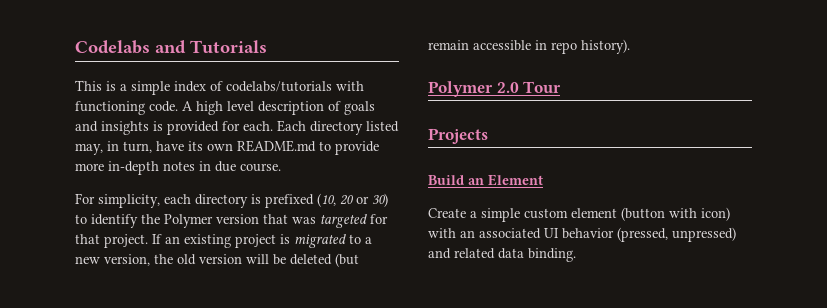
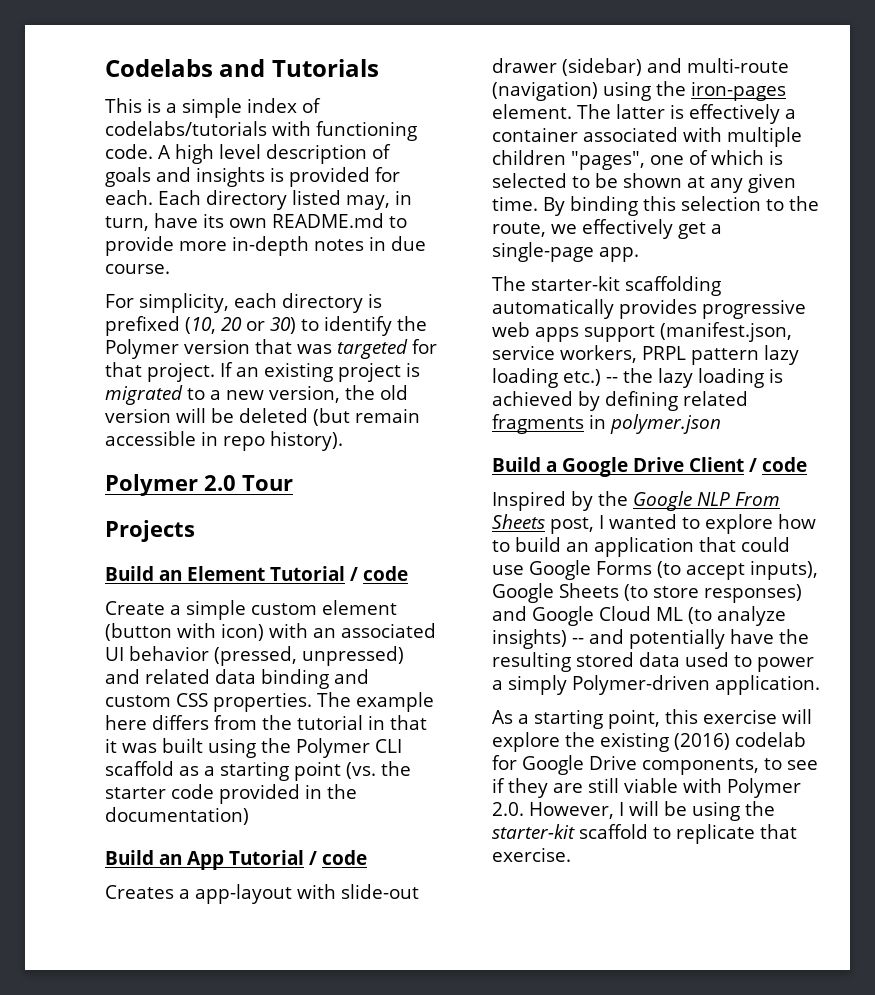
(543, 180) none -> [270,566,408,581] Tutorial / code
[528,248,576,262] binding. -> [261,669,369,689] [105,692,434,712] [105,715,427,730] [105,738,402,758] [105,761,411,781] [105,784,357,804] [105,807,249,825] [105,850,367,870] [105,884,419,904] [492,58,789,76] [492,81,786,101] [492,104,796,124] [492,127,802,147] [492,150,783,170] [492,173,796,193] [492,196,819,216] [492,219,722,239] [492,242,639,262] [492,276,721,296] [492,299,806,319] [492,322,792,342] [492,345,799,365] [492,368,783,388] [492,391,748,411] [492,414,721,434] [492,457,807,477] [492,491,780,511] [492,514,816,534] [492,537,790,557] [492,560,818,580] [492,583,802,603] [492,606,786,626] [492,629,809,649] [492,652,814,672] [492,675,820,695] [492,709,812,729] [492,732,806,752] [492,755,818,775] [492,778,801,798] [492,801,775,821] [492,824,797,844] [492,847,571,862] binding and custom CSS properties. The example here differs from the tutorial in that it was built using the Polymer CLI scaffold as a starting point (vs. the starter code provided in the documentation) // Build an App Tutorial / code // Creates a app-layout with slide-out drawer (sidebar) and multi-route (navigation) using the iron-pages element. The latter is effectively a container associated with multiple children "pages", one of which is selected to be shown at any given time. By binding this selection to the route, we effectively get a single-page app. // The starter-kit scaffolding automatically provides progressive web apps support (manifest.json, service workers, PRPL pattern lazy loading etc.) -- the lazy loading is achieved by defining related fragments in polymer.json // Build a Google Drive Client / code // Inspired by the Google NLP From Sheets post, I wanted to explore how to build an application that could use Google Forms (to accept inputs), Google Sheets (to store responses) and Google Cloud ML (to analyze insights) -- and potentially have the resulting stored data used to power a simply Polymer-driven application. // As a starting point, this exercise will explore the existing (2016) codelab for Google Drive components, to see if they are still viable with Polymer 2.0. However, I will be using the starter-kit scaffold to replicate that exercise.

